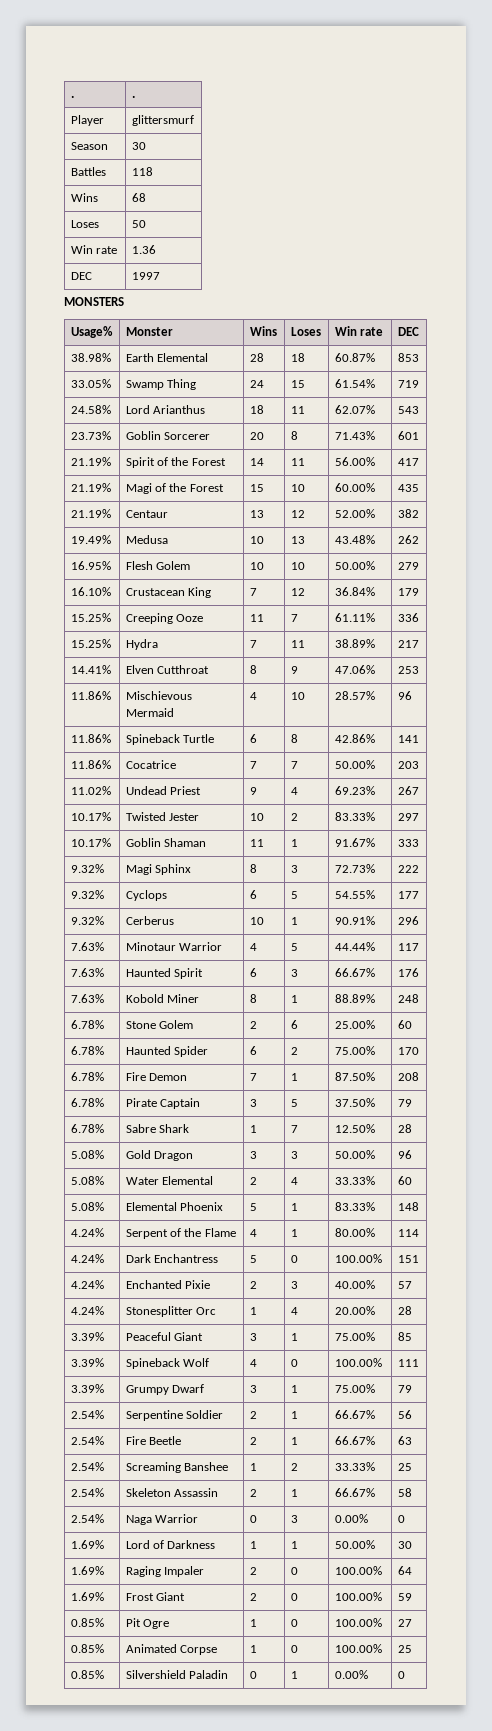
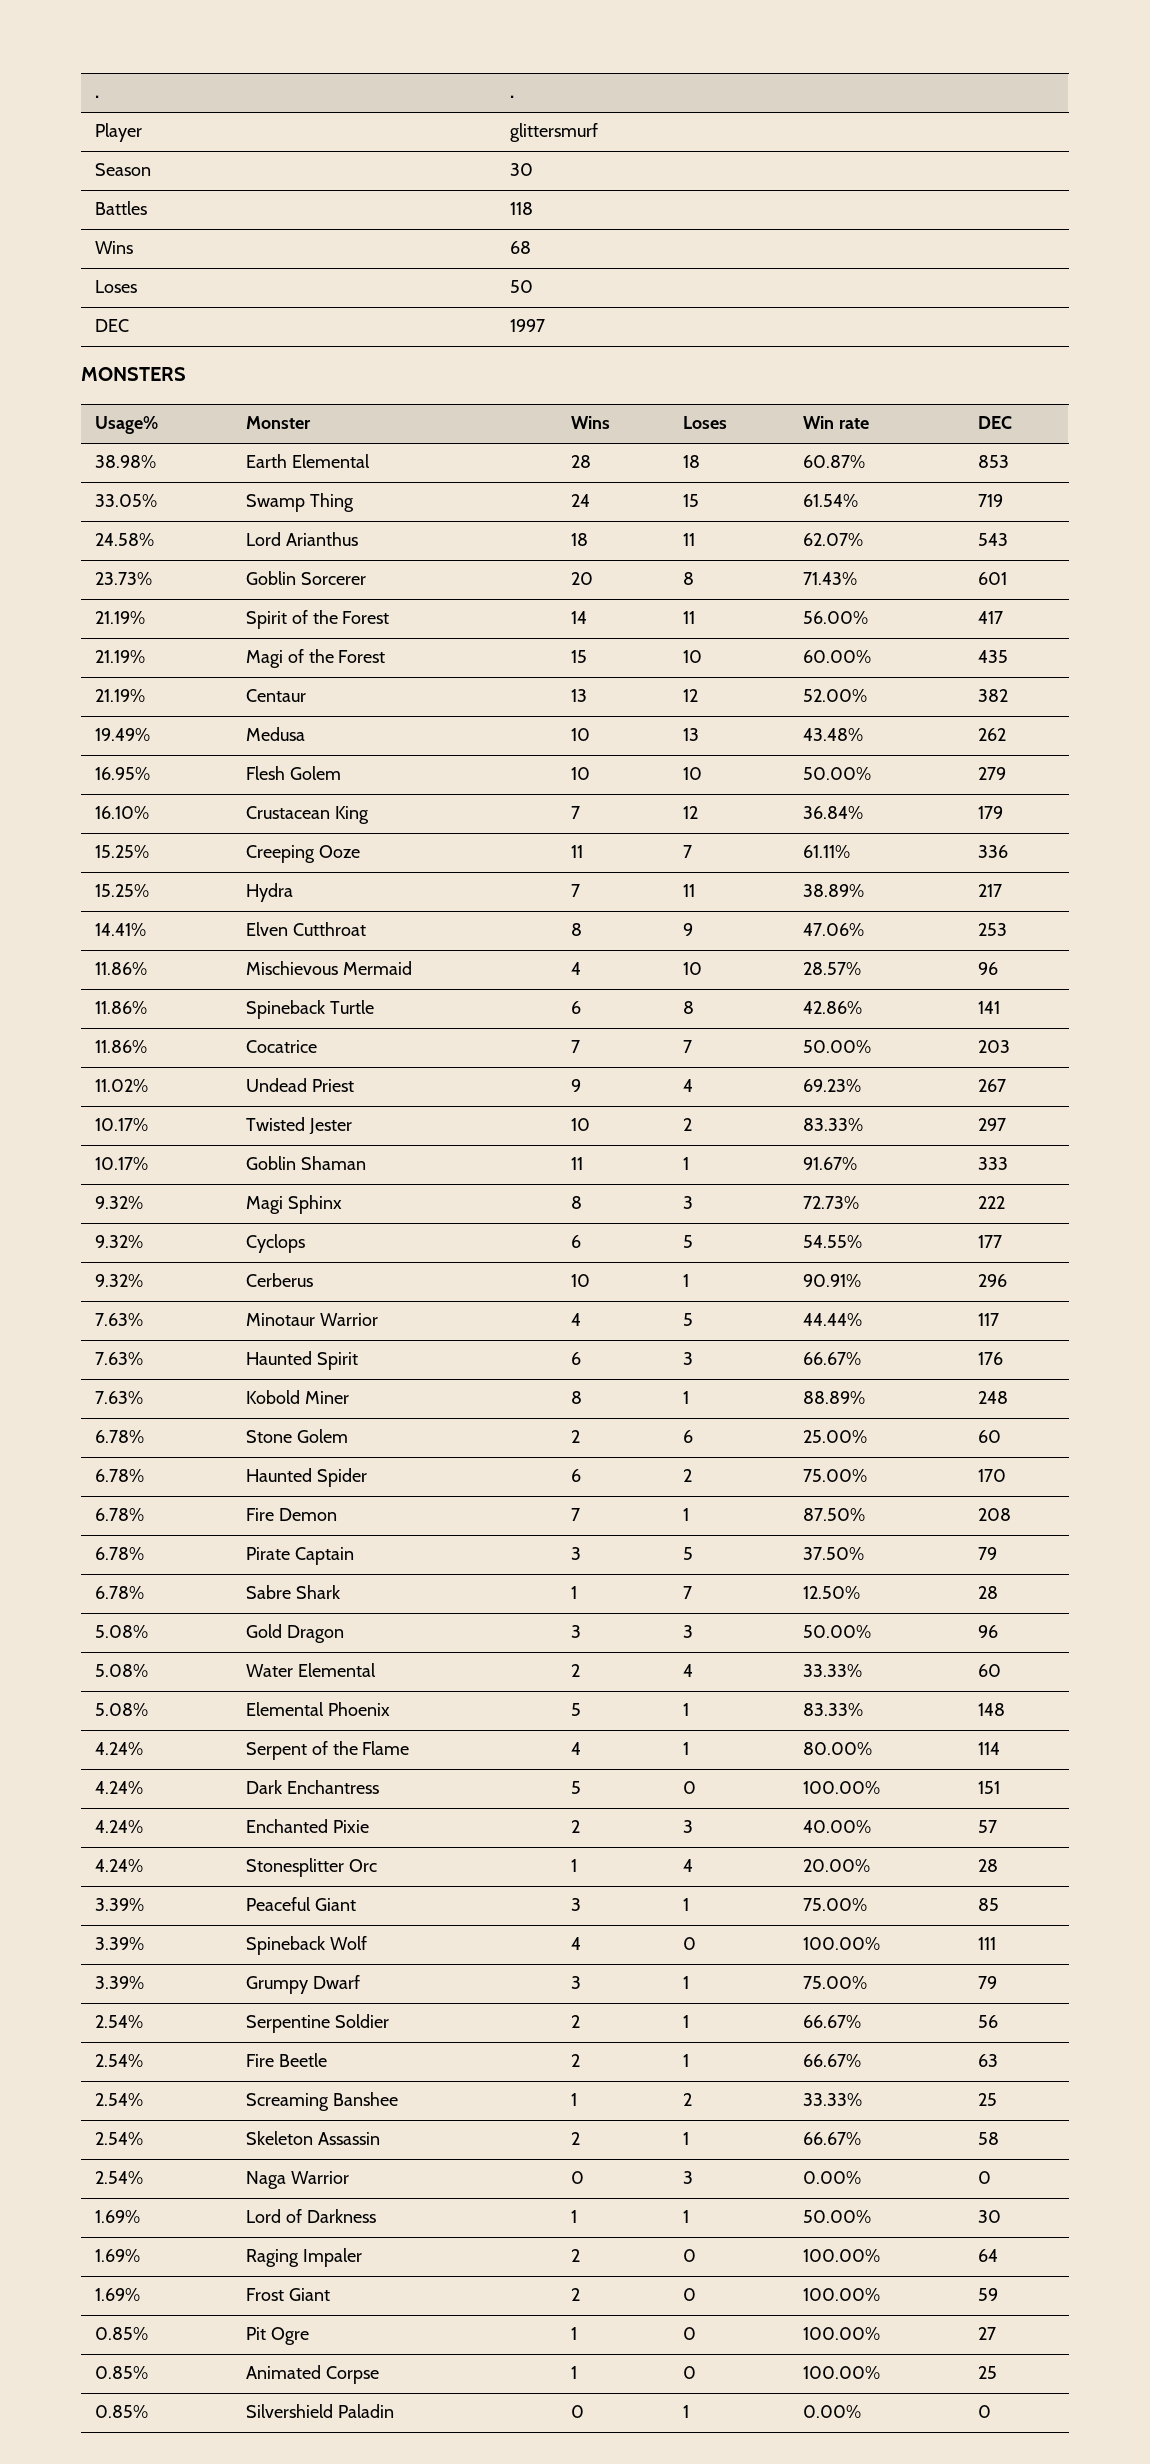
[70,245,117,254] [131,245,156,254] // Win rate | 1.36 -> (533, 286) none

